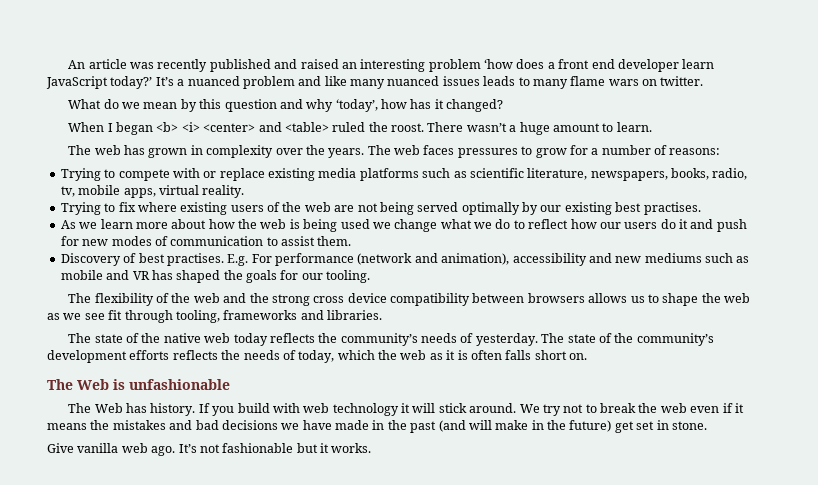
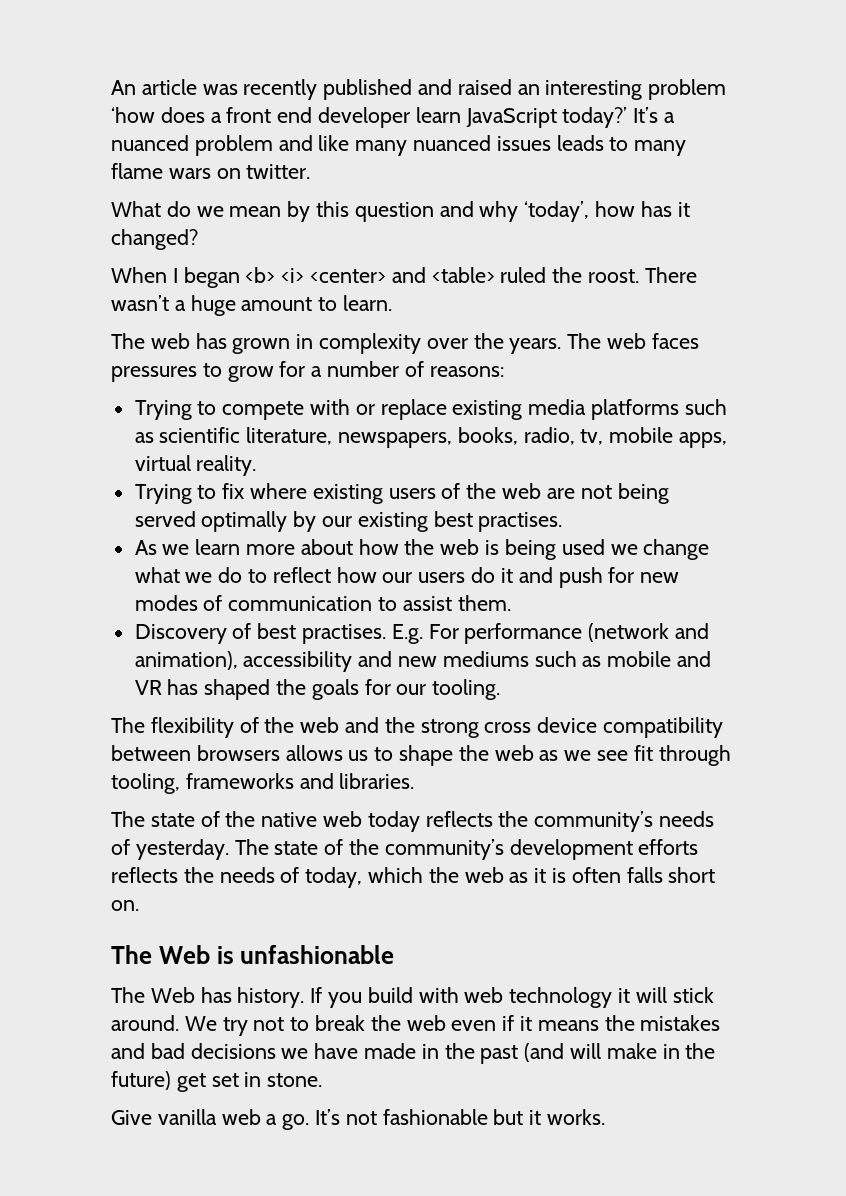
[151,446,176,456] ago. -> [266,1114,310,1130] a go.

